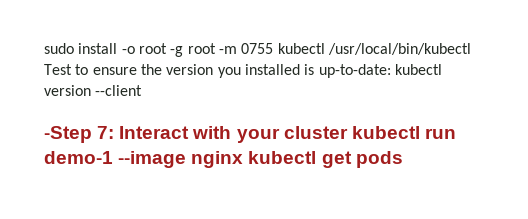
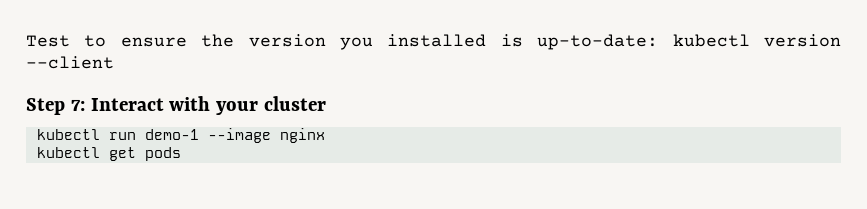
[44,43,471,57] sudo install -o root -g root -m 0755 kubectl /usr/local/bin/kubectl -> (26, 41) none
[44,126,92,143] -Step -> [26,98,65,115] Step
(348, 132) none -> (327, 103) //
(244, 159) none -> (325, 135) //

